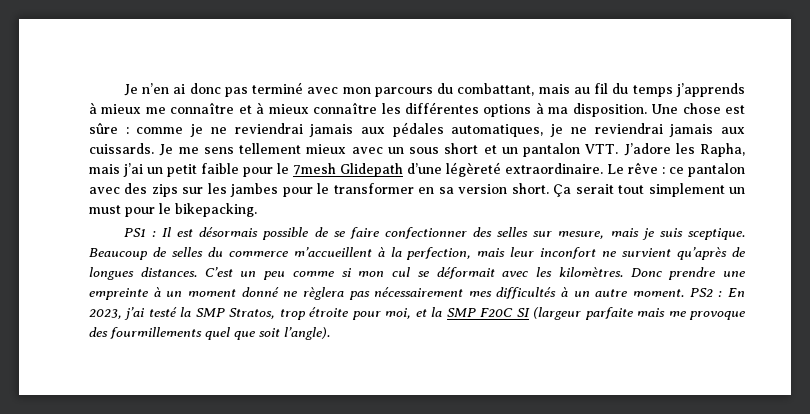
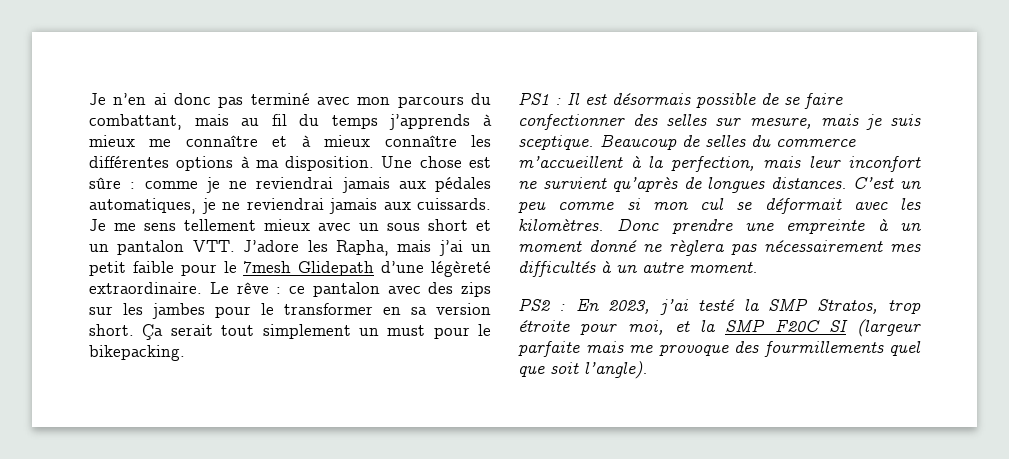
(685, 293) none -> (758, 267) //

